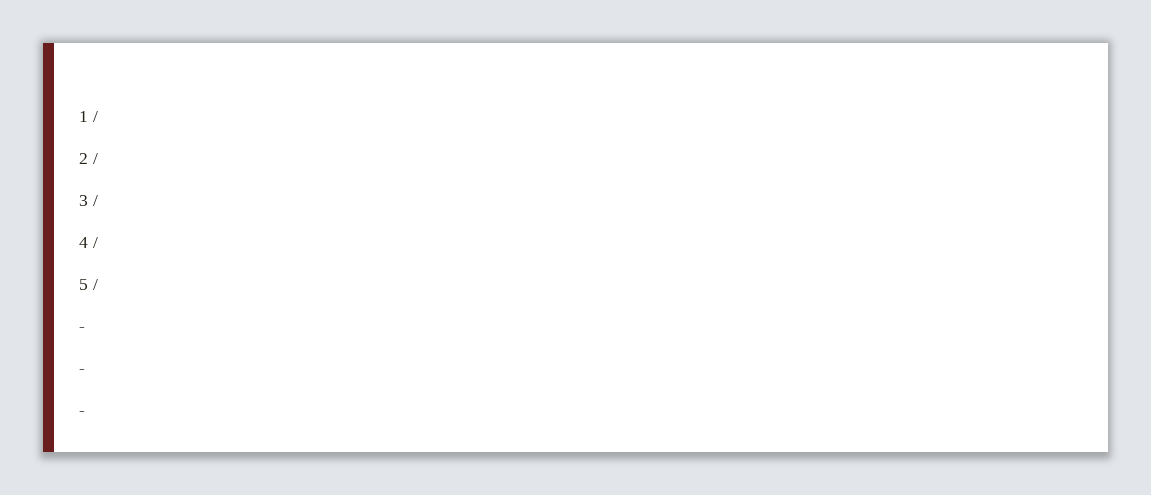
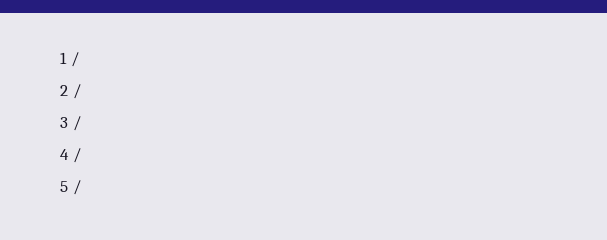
[79,327,85,332] [79,369,85,374] [79,411,85,416] // - // - // - -> (81, 187) none

